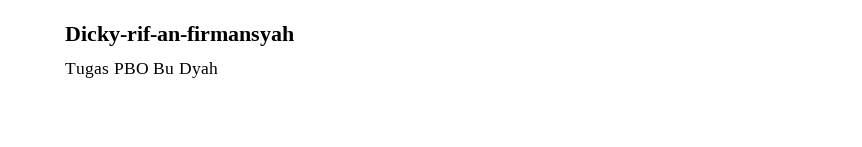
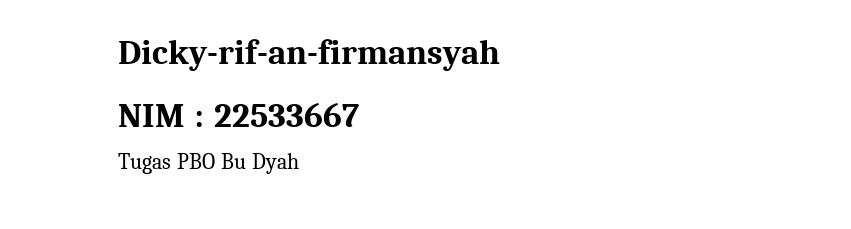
(294, 36) none -> [118,102,359,127] // NIM : 22533667

